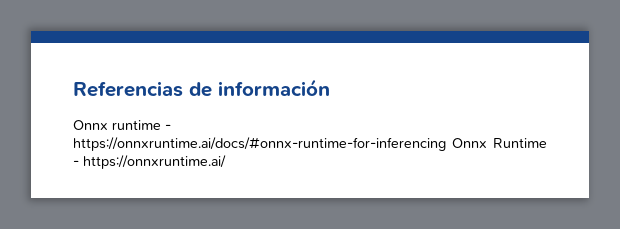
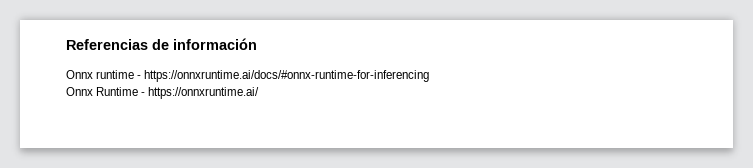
(446, 144) none -> (430, 76) //

